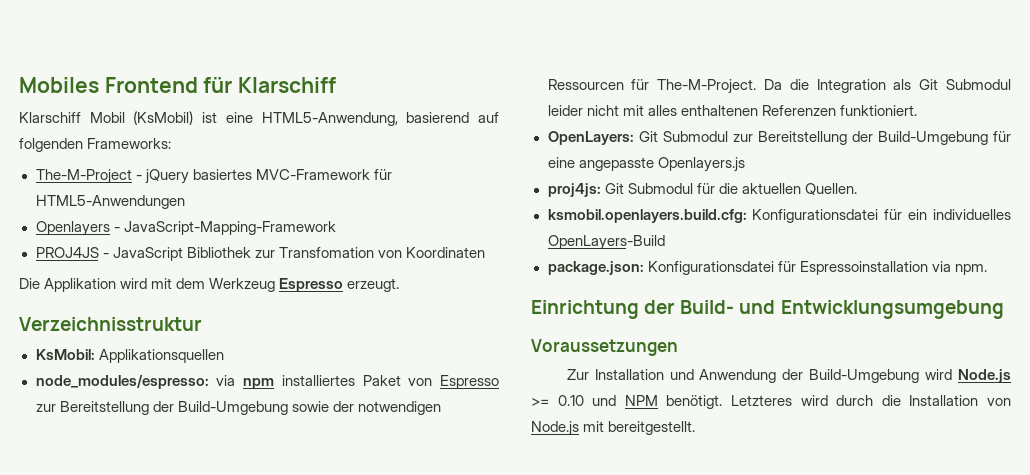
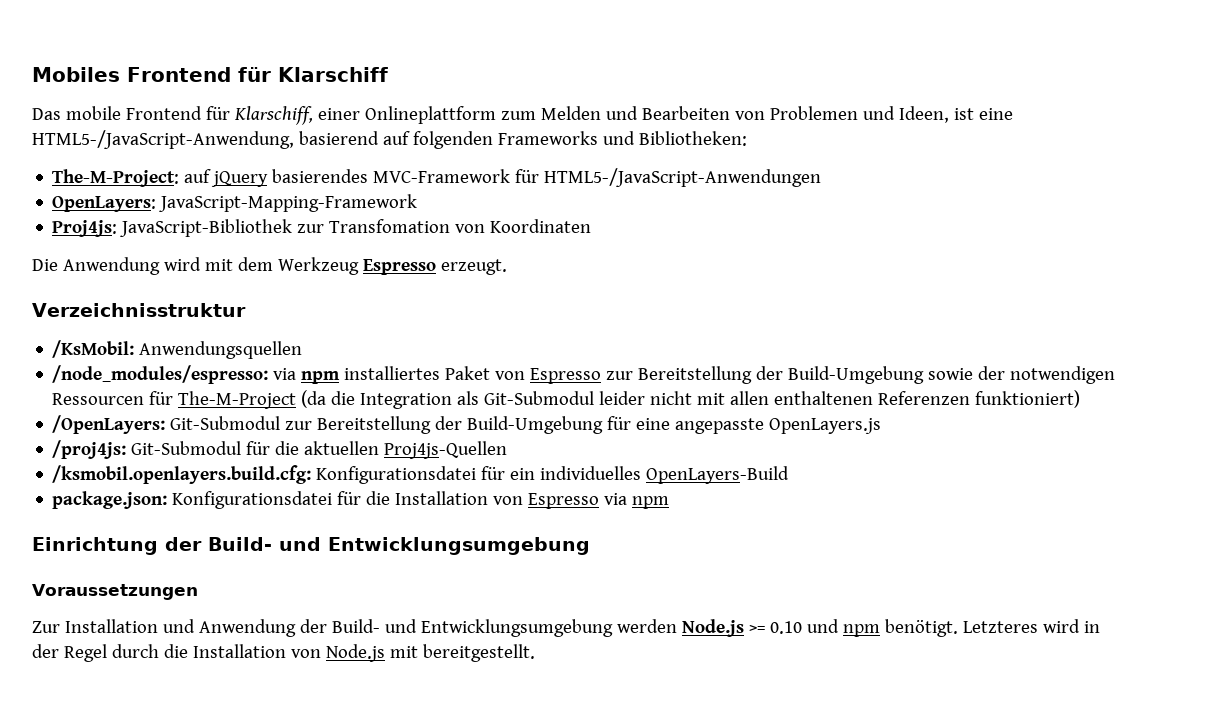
[19,111,194,125] Klarschiff Mobil (KsMobil) -> [32,106,949,125] Das mobile Frontend für Klarschiff, einer Onlineplattform zum Melden und Bearbeiten von Problemen und Ideen,
[261,112,398,126] HTML5-Anwendung, -> [32,130,294,149] HTML5-/JavaScript-Anwendung,
[87,138,172,149] [35,169,392,184] [35,195,185,209] [35,221,336,236] [35,247,251,261] Frameworks: // The-M-Project - jQuery basiertes MVC-Framework für HTML5-Anwendungen // Openlayers - JavaScript-Mapping-Framework // PROJ4JS - JavaScript Bibliothek -> [497,131,747,146] [52,168,822,187] [52,194,418,212] [52,219,293,237] Frameworks und Bibliotheken: // The-M-Project: auf jQuery basierendes MVC-Framework für HTML5-/JavaScript-Anwendungen // OpenLayers: JavaScript-Mapping-Framework // Proj4js: JavaScript-Bibliothek
[44,278,117,292] Applikation -> [62,257,160,275] Anwendung
[35,349,224,363] [35,374,209,389] KsMobil: Applikationsquellen // node_modules/espresso: -> [52,340,303,359] [52,365,269,384] /KsMobil: Anwendungsquellen // /node_modules/espresso:
[657,79,782,94] The-M-Project. Da -> [178,390,327,409] The-M-Project (da
[919,79,1011,90] Git Submodul -> [484,391,595,405] Git-Submodul
[647,105,677,116] alles -> [730,391,770,405] allen
[839,105,917,116] [547,131,728,145] funktioniert. // OpenLayers: Git Submodul -> [975,390,1081,408] [52,415,281,434] funktioniert) // /OpenLayers: Git-Submodul
[657,157,745,172] [547,183,693,197] Openlayers.js // proj4js: Git Submodul -> [769,418,882,434] [52,440,242,459] OpenLayers.js // /proj4js: Git-Submodul
[804,183,857,195] [547,209,747,223] Quellen. // ksmobil.openlayers.build.cfg: -> [384,441,508,459] [52,465,312,484] Proj4js-Quellen // /ksmobil.openlayers.build.cfg:
[799,261,987,275] Espressoinstallation via npm. -> [366,491,670,509] die Installation von Espresso via npm
[809,369,953,383] Build-Umgebung wird -> [331,619,677,637] Build- und Entwicklungsumgebung werden
[624,395,658,406] NPM -> [842,624,880,637] npm
(828, 400) none -> [1083,621,1100,633] [32,644,107,662] in der Regel

